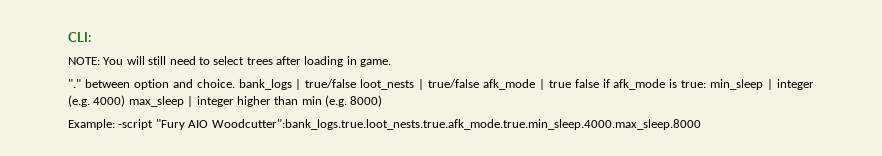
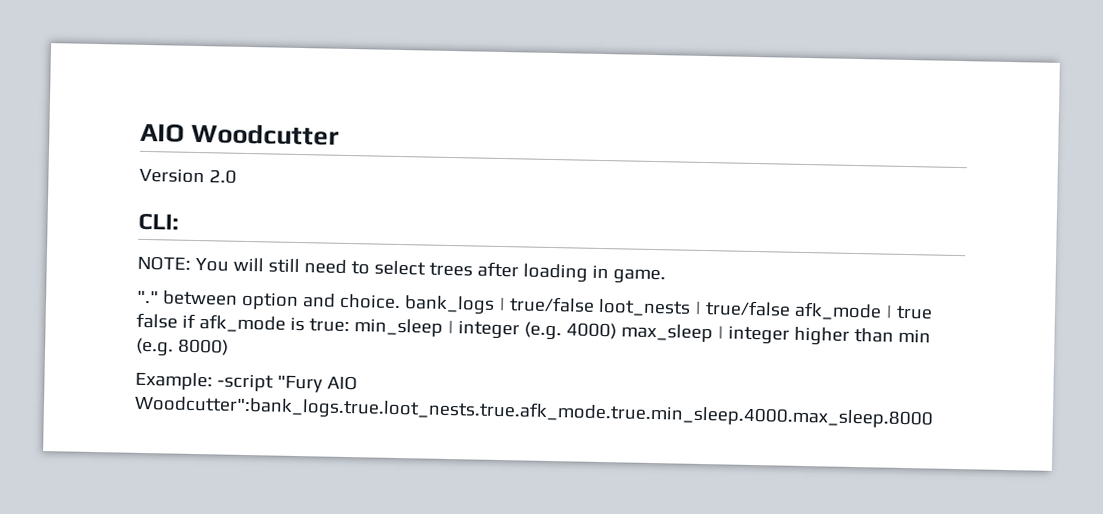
(68, 37) none -> [140,122,340,146] [139,167,237,184] AIO Woodcutter // Version 2.0 //

